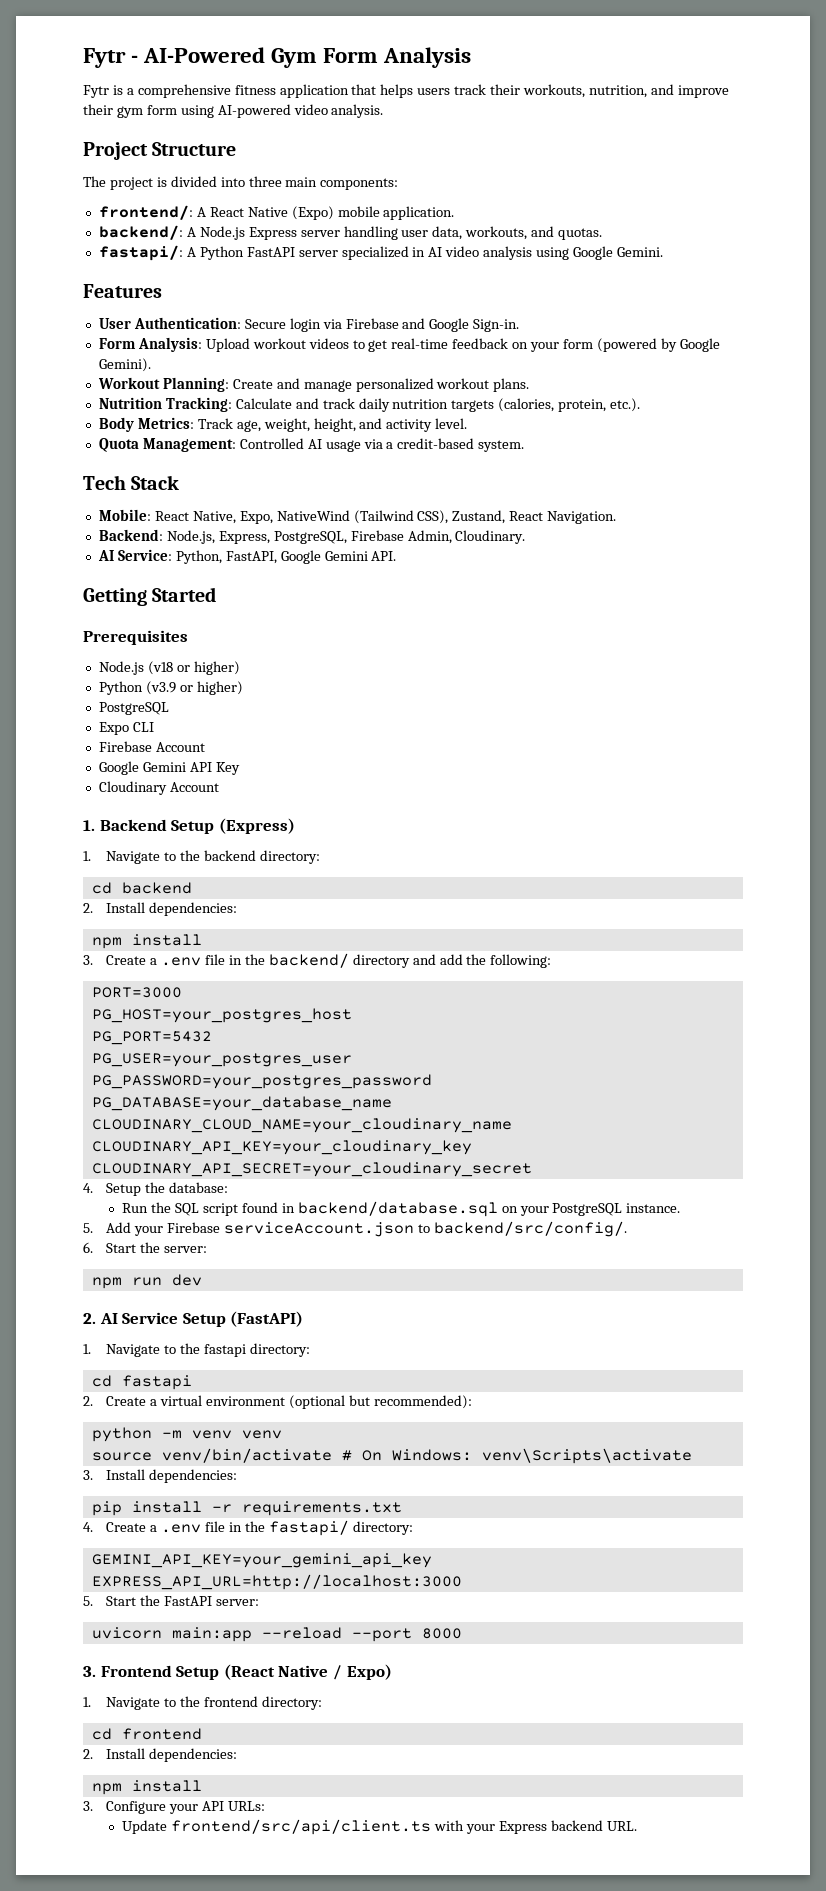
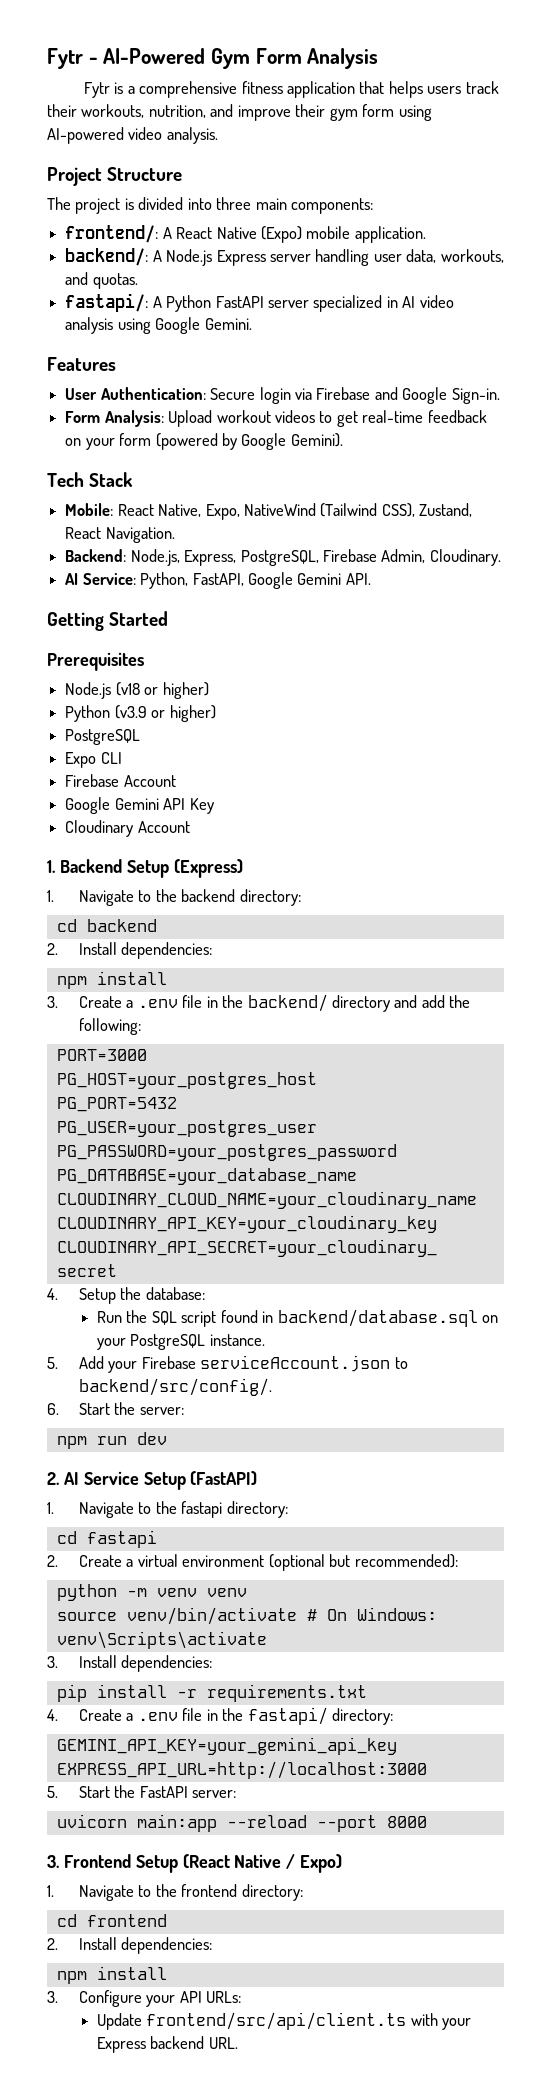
[97,377,530,392] [98,397,641,412] [98,417,468,432] [98,438,525,452] // Workout Planning: Create and manage personalized workout plans. // Nutrition Tracking: Calculate and track daily nutrition targets (calories, protein, etc.). // Body Metrics: Track age, weight, height, and activity level. // Quota Management: Controlled AI usage via a credit-based system. -> (343, 440) none

